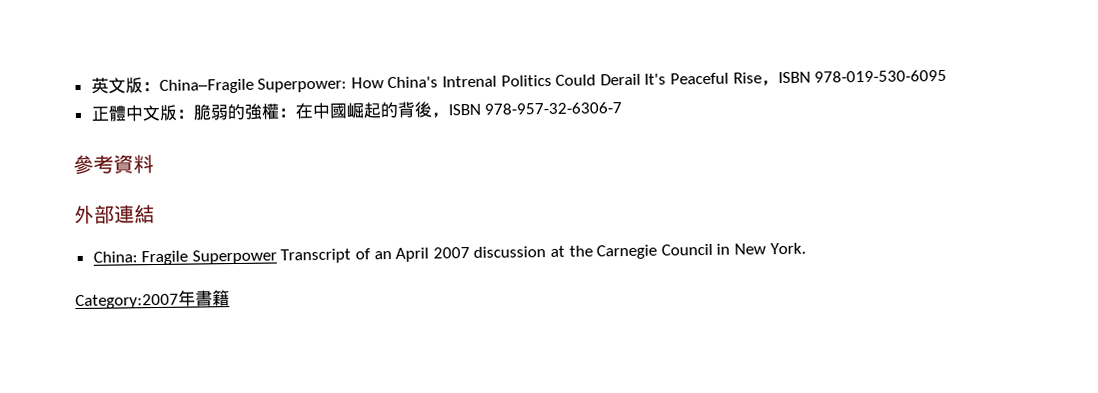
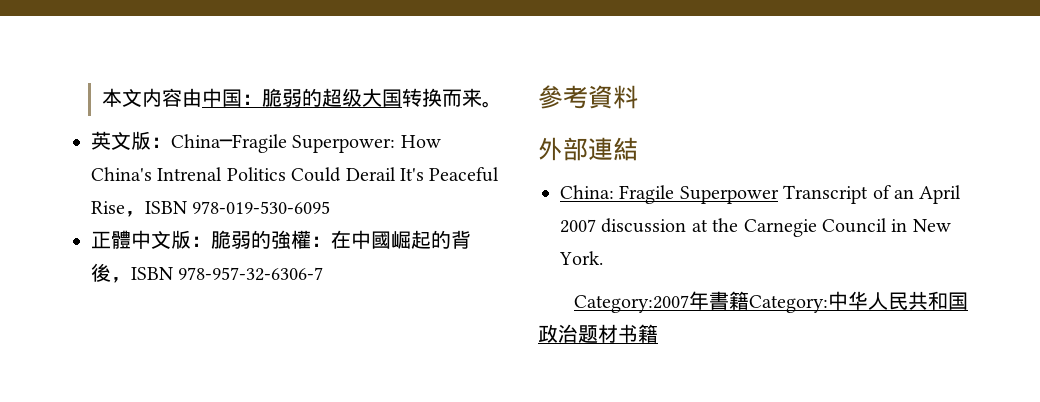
(90, 85) none -> [101,88,502,108] 本文内容由中国：脆弱的超级大国转换而来。 //
(230, 298) none -> [749,291,969,313] [538,324,658,343] Category:中华人民共和国政治题材书籍

